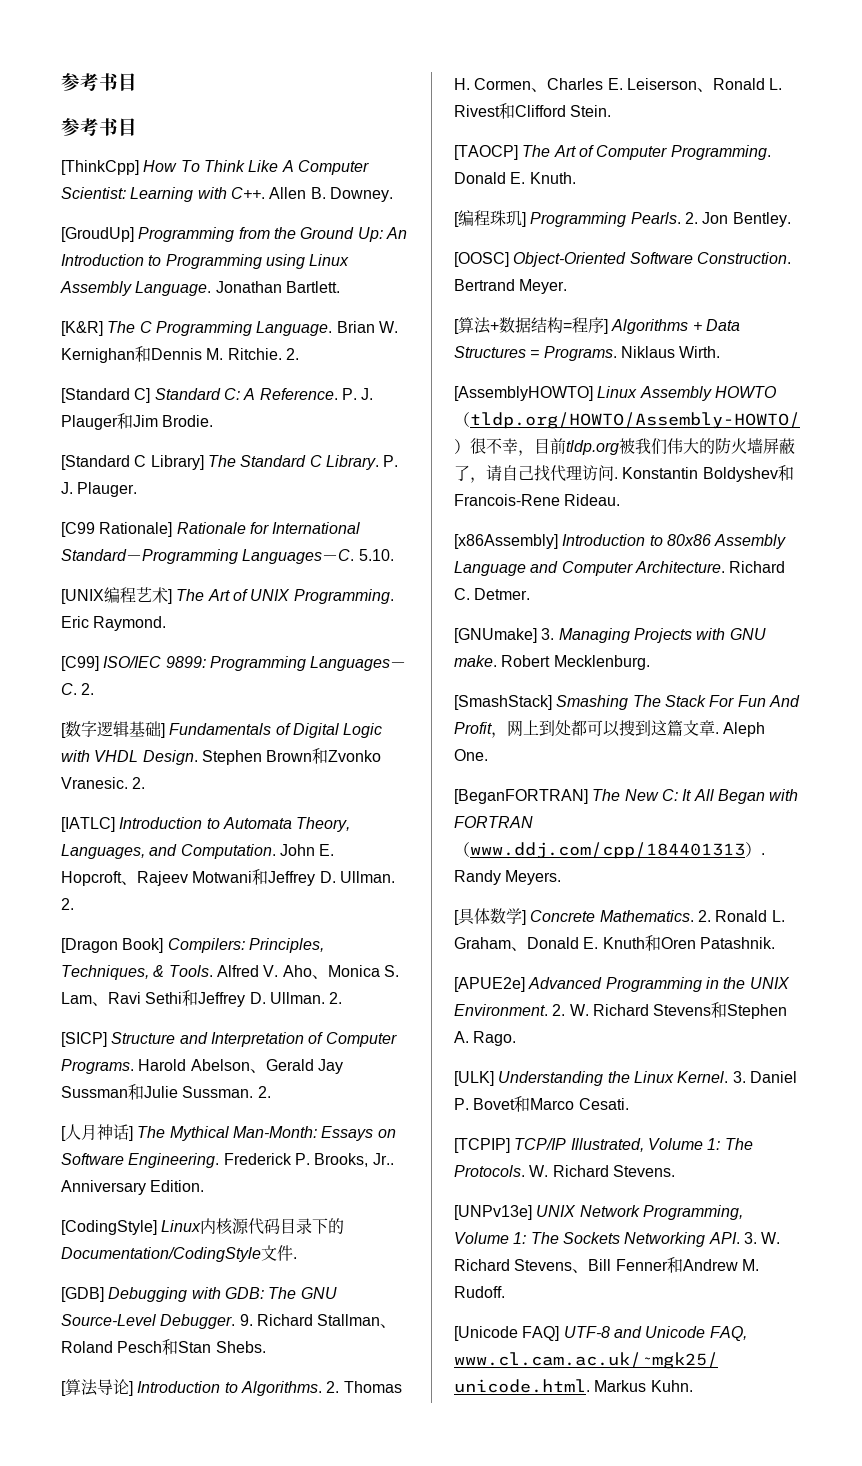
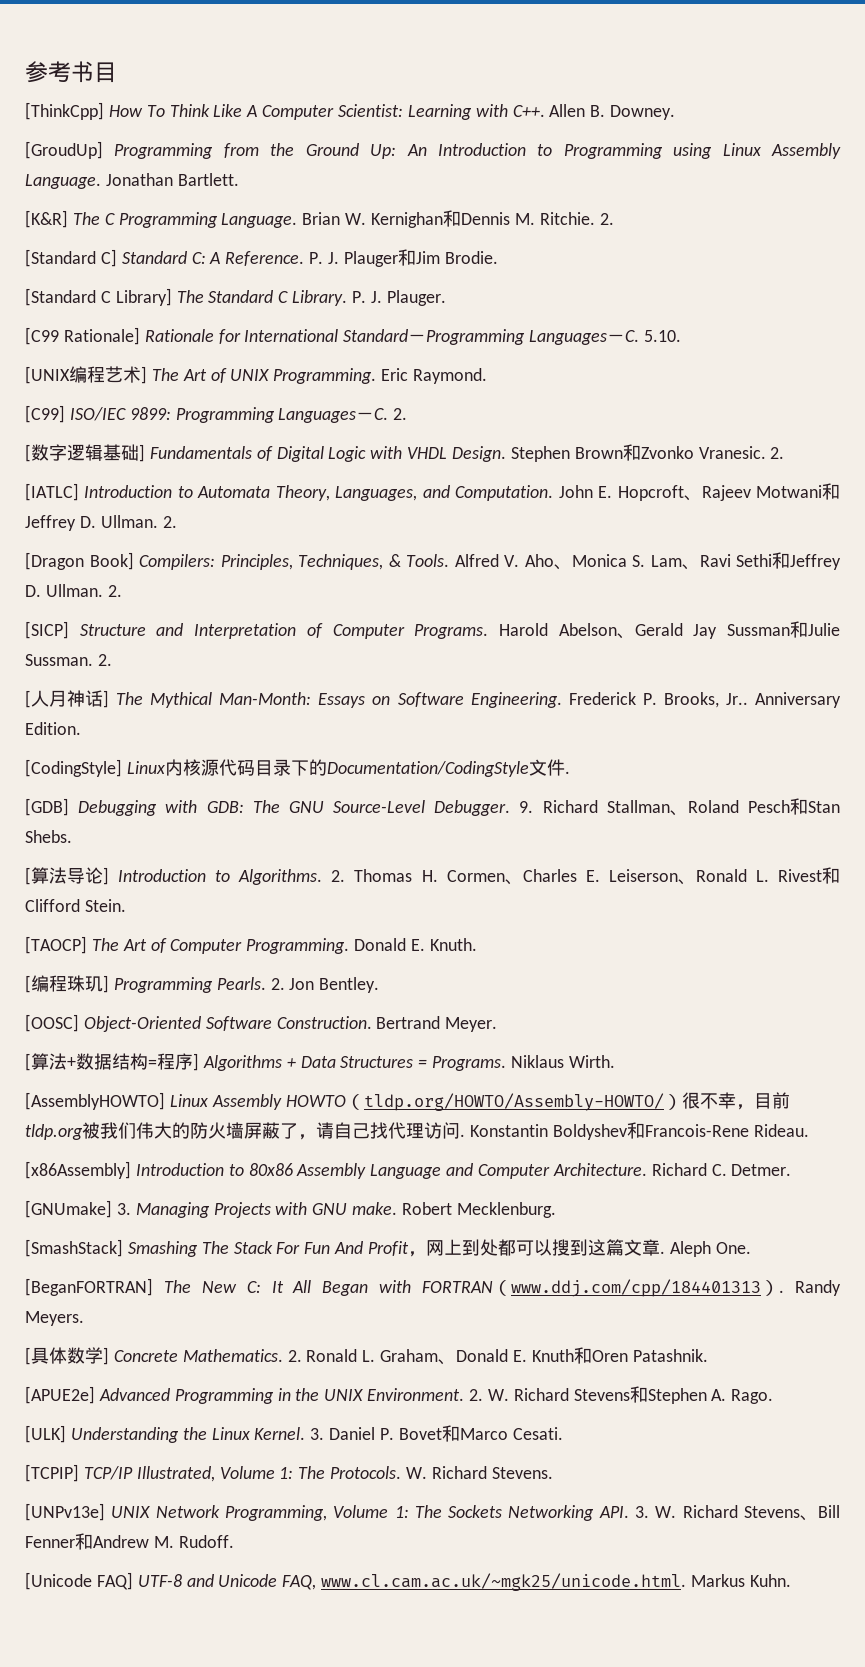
[61,73,137,91] [61,118,137,136] 参考书目 // 参考书目 -> [25,61,117,83] 参考书目

